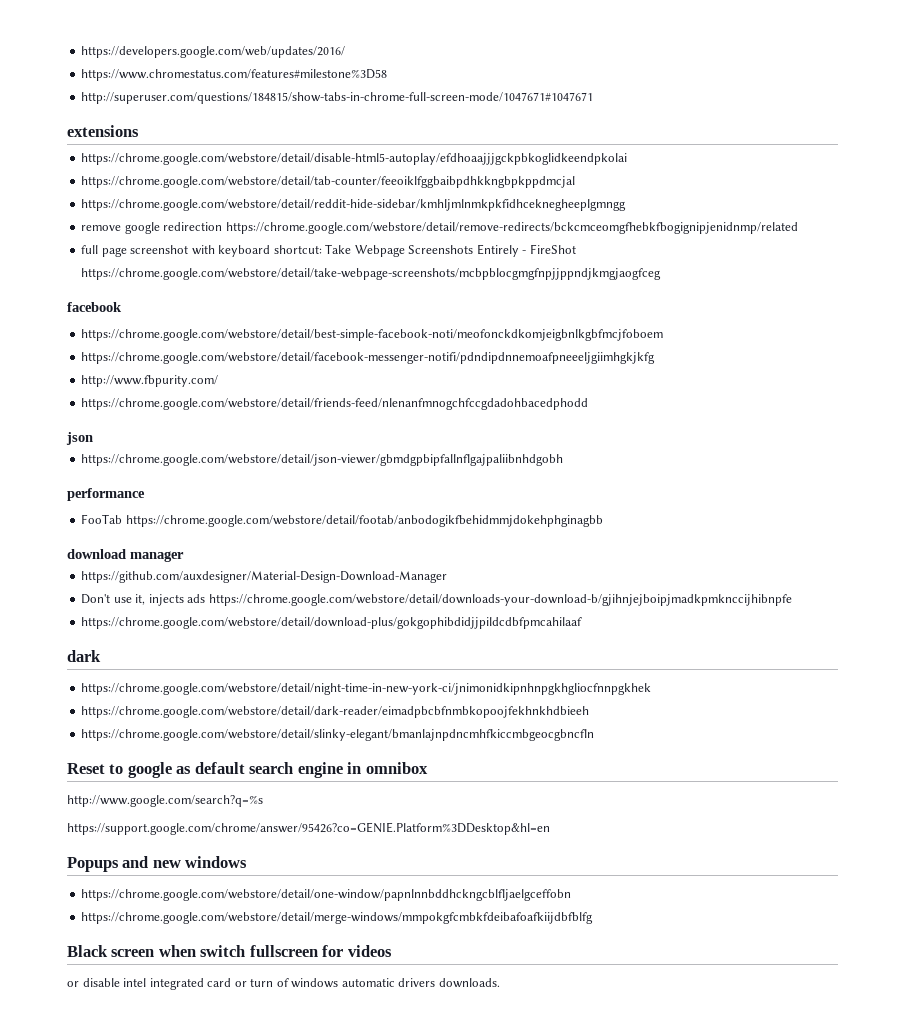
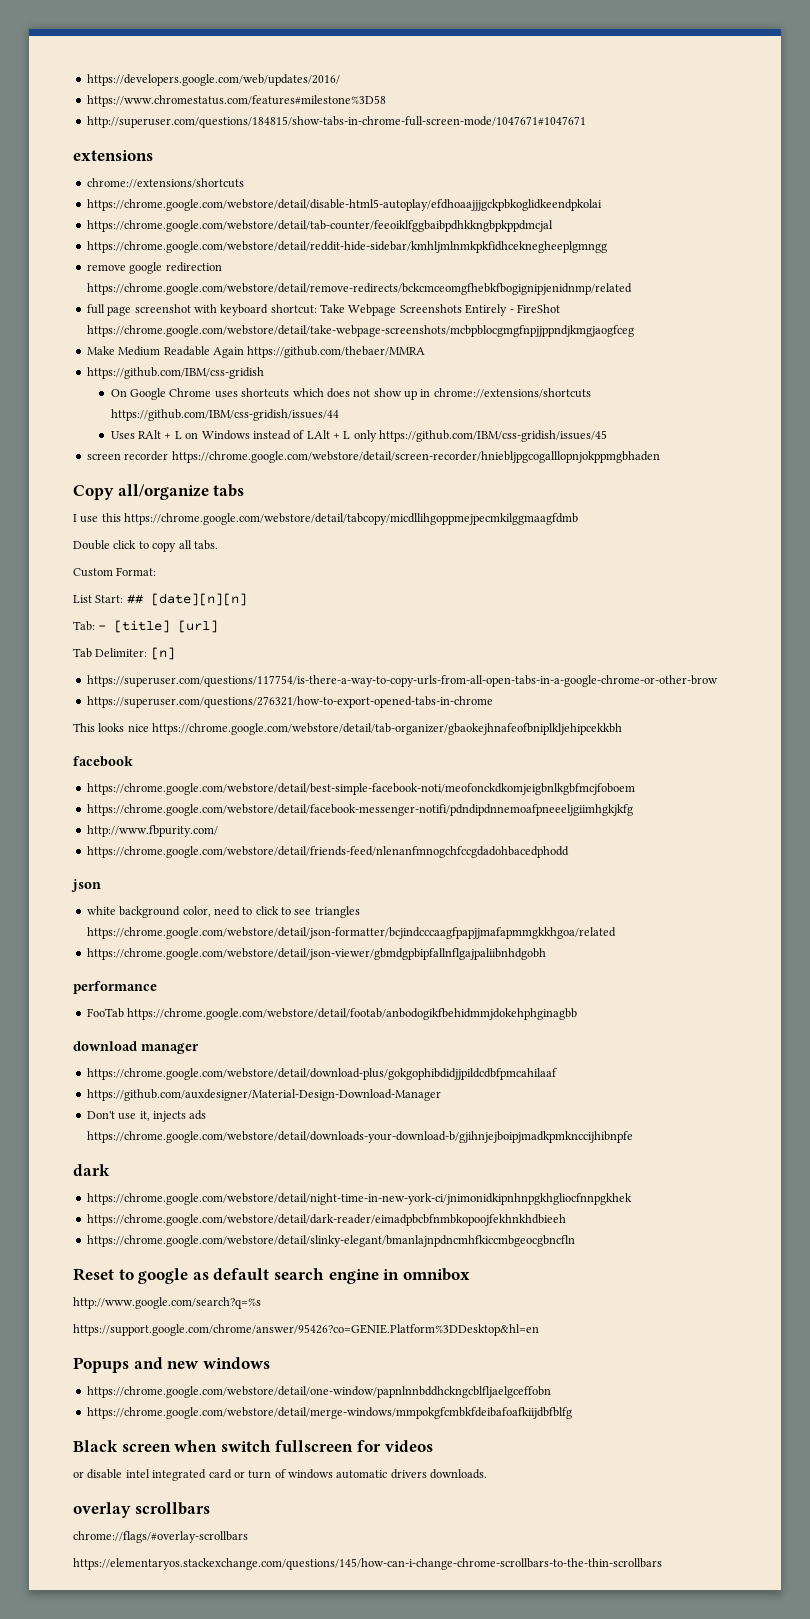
(139, 131) none -> [86,178,244,188] // chrome://extensions/shortcuts
(662, 274) none -> [86,346,426,358] [86,367,264,379] [110,388,591,400] [110,409,339,421] [110,430,608,442] [86,451,660,463] [73,484,245,500] [73,513,579,525] [73,540,218,552] [73,567,157,577] [73,593,247,606] [73,620,219,633] [73,647,175,660] [86,675,718,687] [86,696,493,708] [73,723,623,735] // Make Medium Readable Again https://github.com/thebaer/MMRA // https://github.com/IBM/css-gridish // On Google Chrome uses shortcuts which does not show up in chrome://extensions/shortcuts https://github.com/IBM/css-gridish/issues/44 // Uses RAlt + L on Windows instead of LAlt + L only https://github.com/IBM/css-gridish/issues/45 // screen recorder https://chrome.google.com/webstore/detail/screen-recorder/hniebljpgcogalllopnjokppmgbhaden // Copy all/organize tabs // I use this https://chrome.google.com/webstore/detail/tabcopy/micdllihgoppmejpecmkilggmaagfdmb // Double click to copy all tabs. // Custom Format: // List Start: ## [date][n][n] // Tab: - [title] [url] // Tab Delimiter: [n] // https://superuser.com/questions/117754/is-there-a-way-to-copy-urls-from-all-open-tabs-in-a-google-chrome-or-other-brow // https://superuser.com/questions/276321/how-to-export-opened-tabs-in-chrome // This looks nice https://chrome.google.com/webstore/detail/tab-organizer/gbaokejhnafeofbniplkljehipcekkbh
(93, 438) none -> [86,906,360,918] [86,927,616,939] // white background color, need to click to see triangles https://chrome.google.com/webstore/detail/json-formatter/bcjindcccaagfpapjjmafapmmgkkhgoa/related
(184, 556) none -> [86,1068,557,1080] // https://chrome.google.com/webstore/detail/download-plus/gokgophibdidjjpildcdbfpmcahilaaf
[81,617,583,629] // https://chrome.google.com/webstore/detail/download-plus/gokgophibdidjjpildcdbfpmcahilaaf -> (633, 1137) none
(500, 983) none -> [73,1502,210,1518] [73,1531,248,1543] [73,1558,662,1570] // overlay scrollbars // chrome://flags/#overlay-scrollbars // https://elementaryos.stackexchange.com/questions/145/how-can-i-change-chrome-scrollbars-to-the-thin-scrollbars

